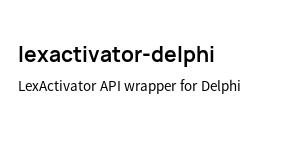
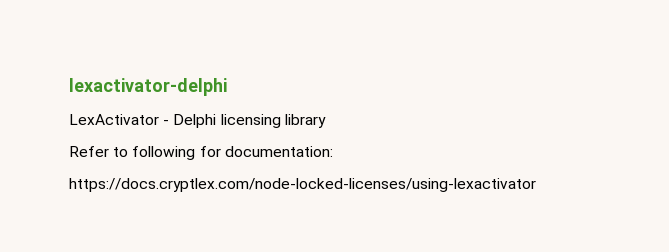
[99,79,241,94] API wrapper for Delphi -> [163,114,326,128] [69,146,333,160] [69,178,536,192] - Delphi licensing library // Refer to following for documentation: // https://docs.cryptlex.com/node-locked-licenses/using-lexactivator

